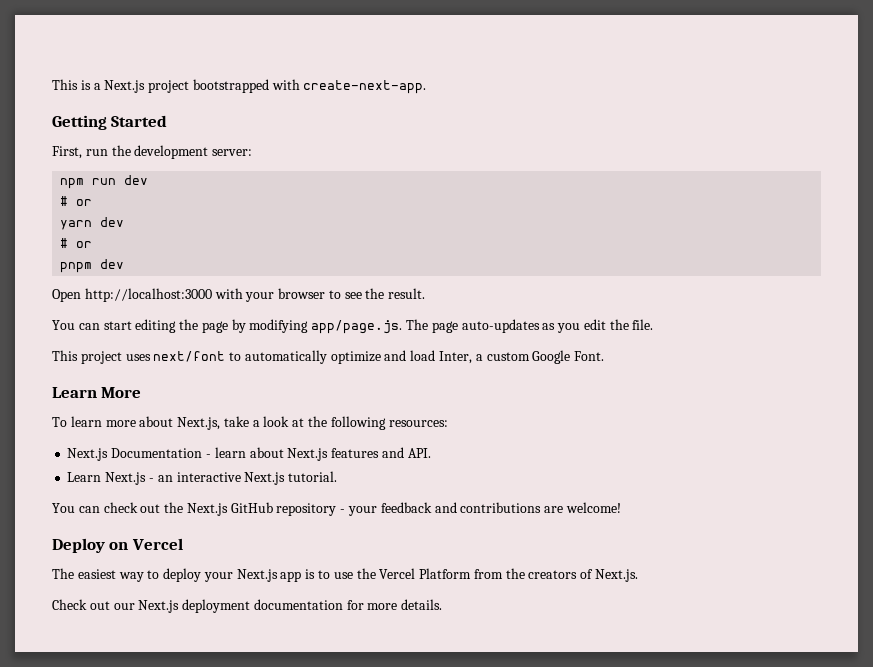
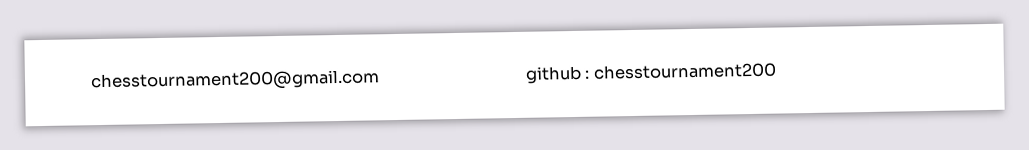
[52,79,427,94] [52,115,168,130] [52,145,253,159] [60,175,149,189] [60,196,93,206] [60,217,125,230] [60,238,93,248] [60,259,125,273] [52,288,426,302] [52,319,654,334] [52,350,605,364] [52,387,142,398] [52,416,448,430] [67,447,431,461] [67,471,338,485] [52,502,621,516] [52,538,183,553] [52,568,639,582] [52,599,443,613] This is a Next.js project bootstrapped with create-next-app. // Getting Started // First, run the development server: // npm run dev // # or // yarn dev // # or // pnpm dev // Open http://localhost:3000 with your browser to see the result. // You can start editing the page by modifying app/page.js. The page auto-updates as you edit the file. // This project uses next/font to automatically optimize and load Inter, a custom Google Font. // Learn More // To learn more about Next.js, take a look at the following resources: // Next.js Documentation - learn about Next.js features and API. // Learn Next.js - an interactive Next.js tutorial. // You can check out the Next.js GitHub repository - your feedback and contributions are welcome! // Deploy on Vercel // The easiest way to deploy your Next.js app is to use the Vercel Platform from the creators of Next.js. // Check out our Next.js deployment documentation for more details. -> [90,69,380,93] [525,62,777,84] chesstournament200@gmail.com // github : chesstournament200

